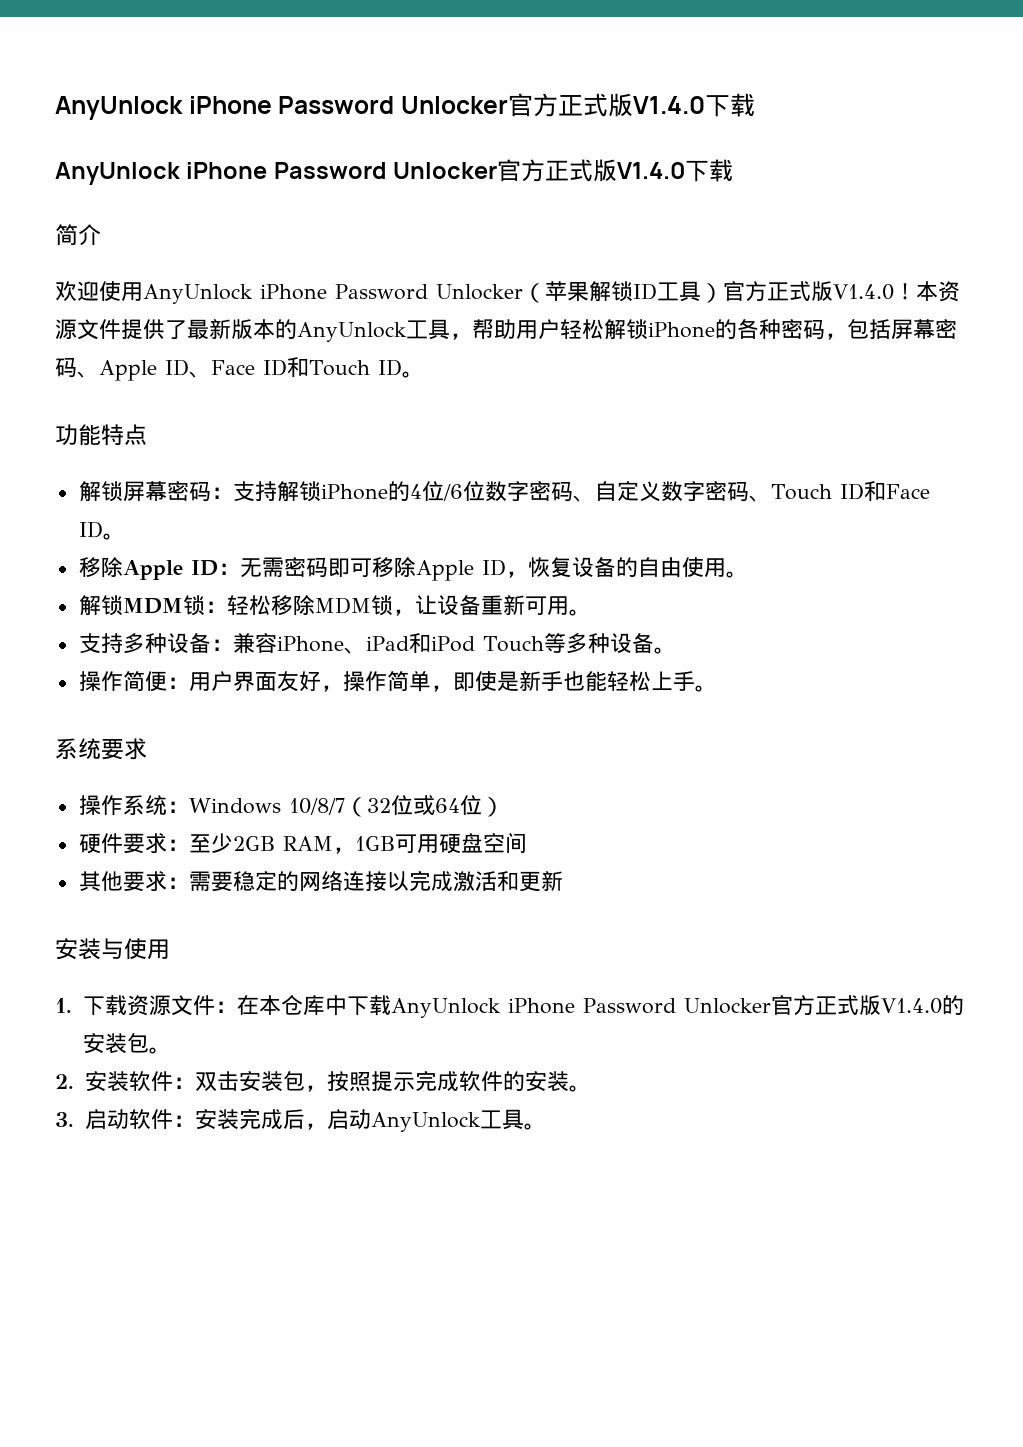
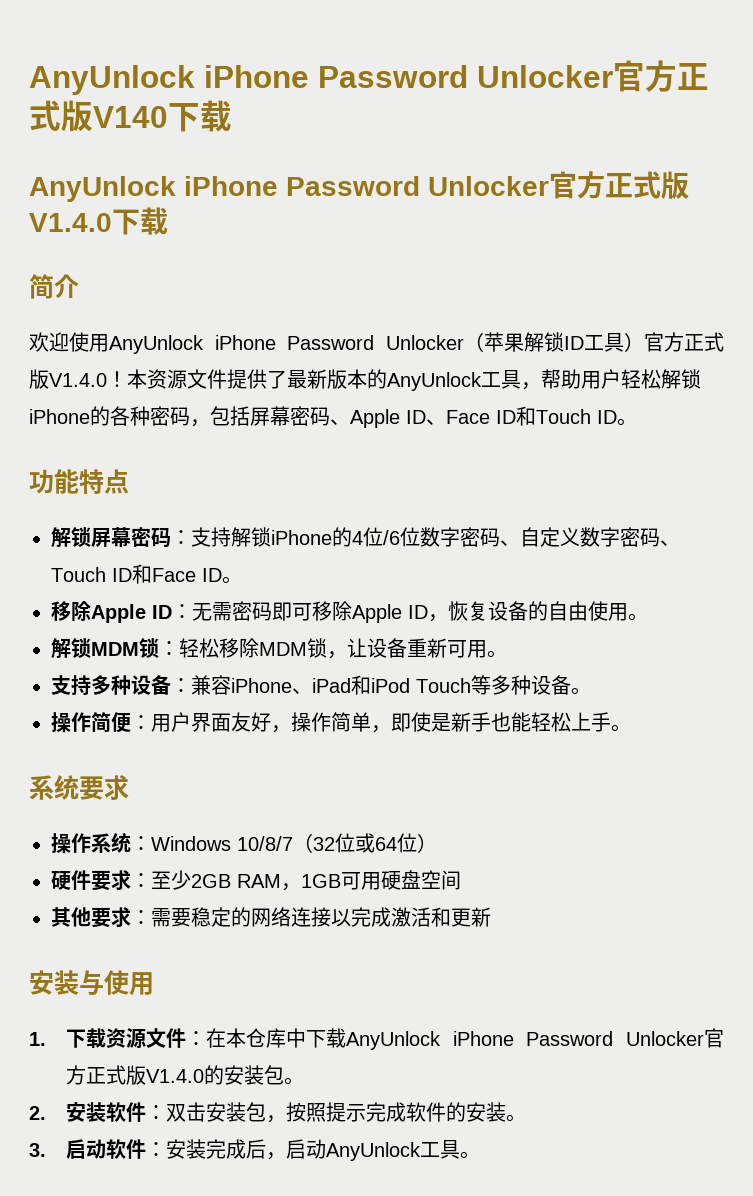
[55,93,705,120] AnyUnlock iPhone Password Unlocker官方正式版V1.4.0 -> [29,60,709,95] [29,100,168,132] AnyUnlock iPhone Password Unlocker官方正式版V140

